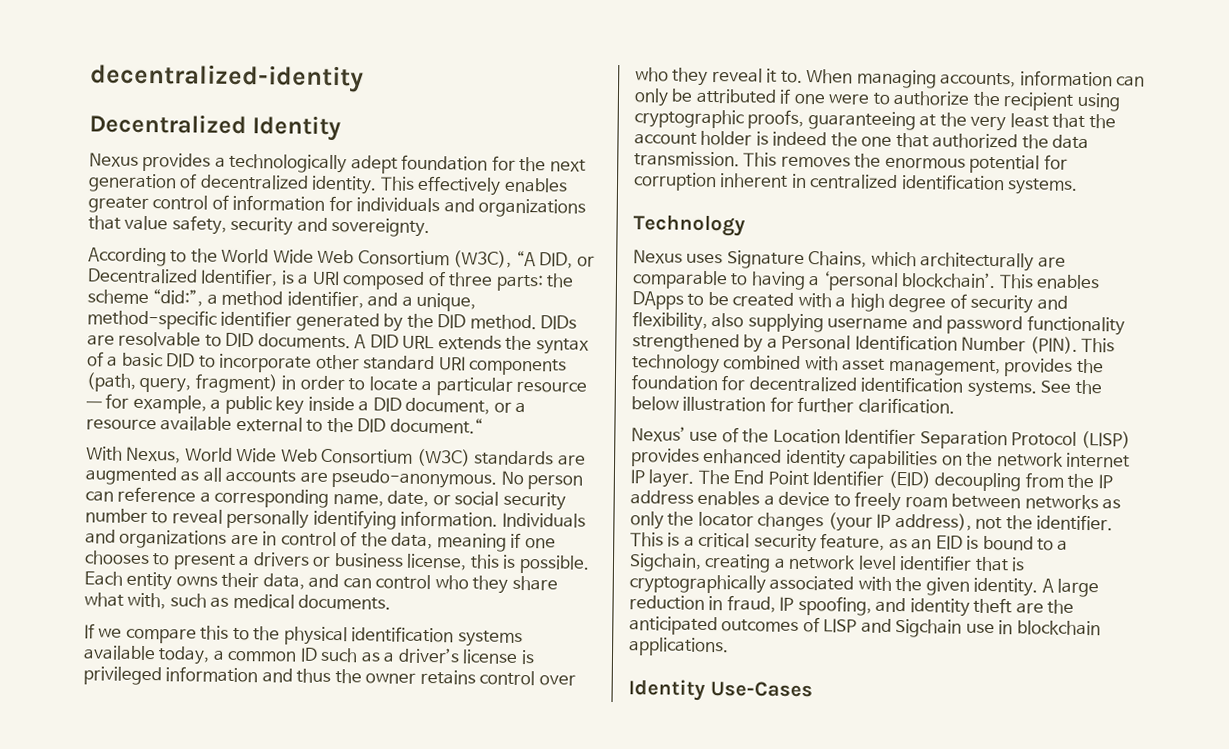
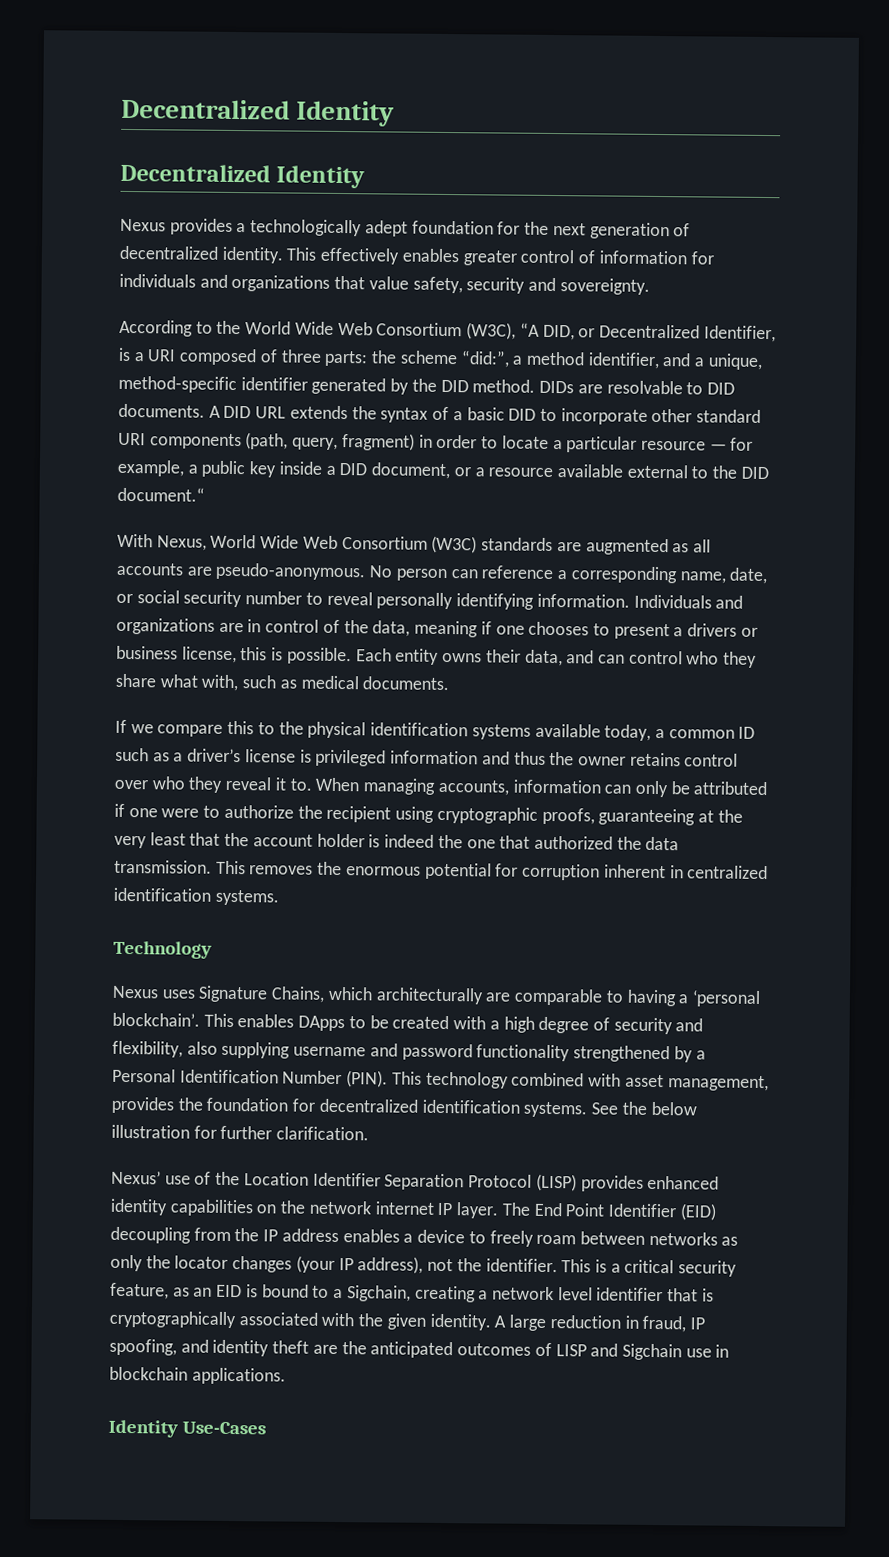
[90,63,364,93] decentralized-identity -> [121,98,396,127] Decentralized Identity

